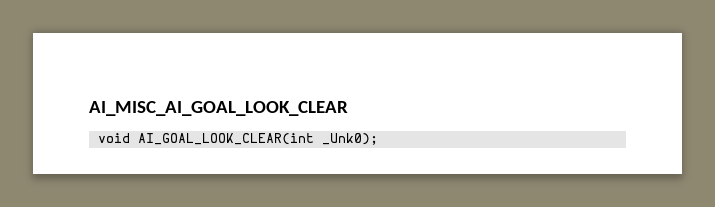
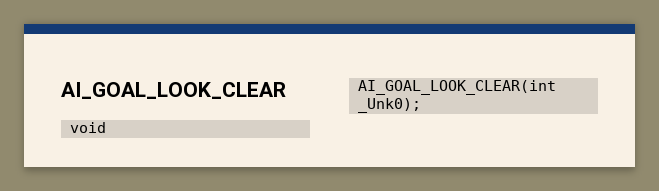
[89,101,348,116] AI_MISC_AI_GOAL_LOOK_CLEAR -> [61,82,286,99] AI_GOAL_LOOK_CLEAR

